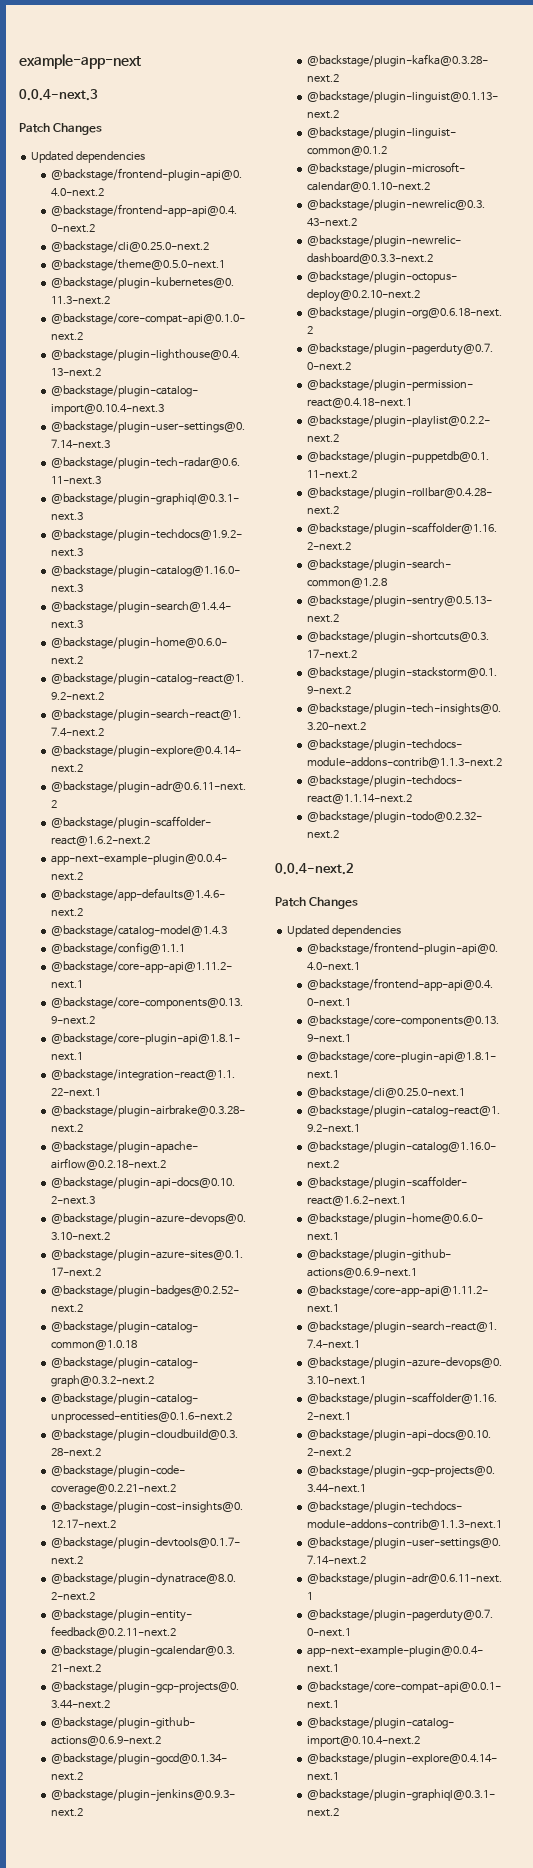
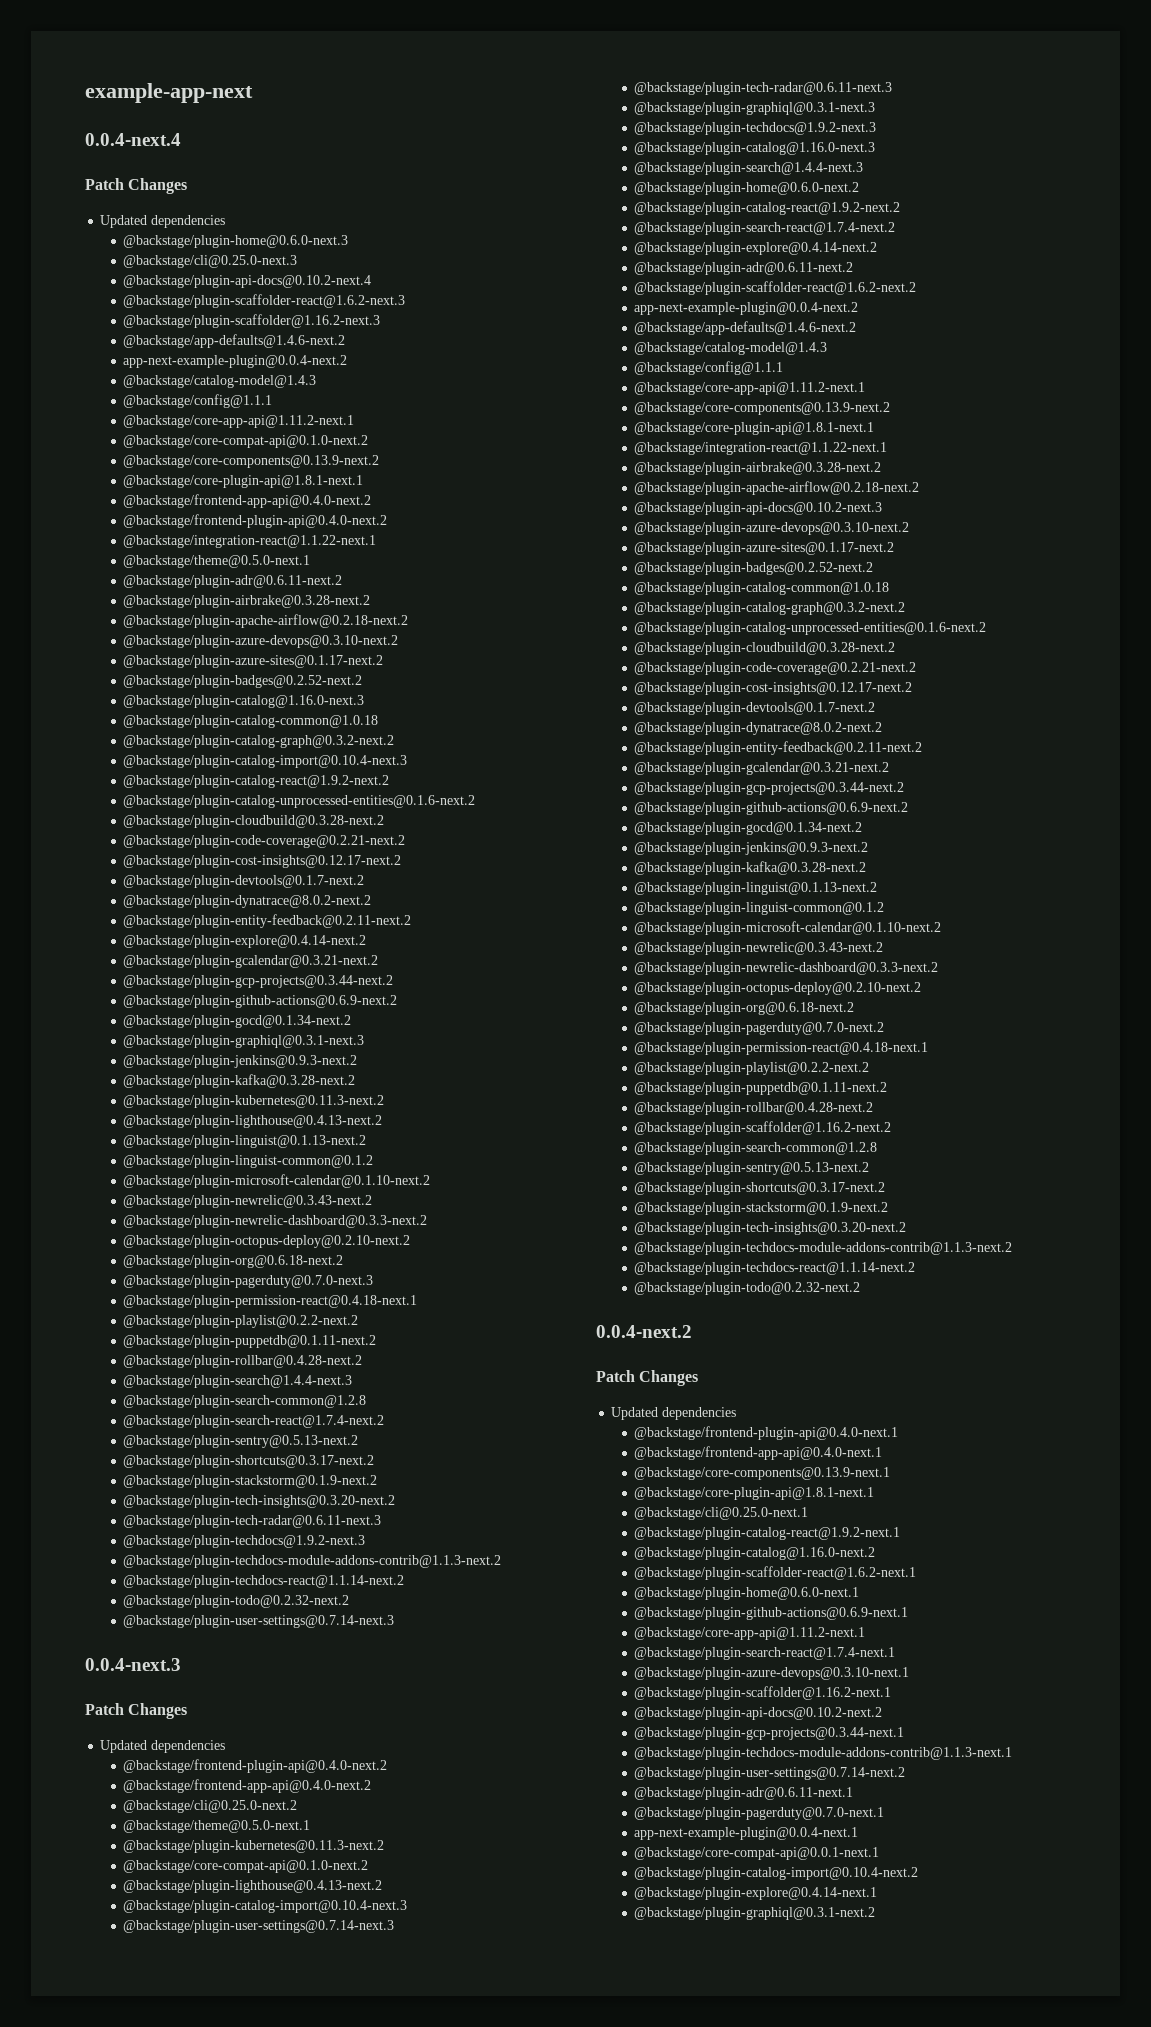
(141, 61) none -> [85,133,181,146] [85,178,188,194] [100,215,226,228] [123,235,349,248] [123,255,298,268] [123,275,372,288] [123,294,406,308] [123,314,381,328] [123,334,346,348] [123,355,348,368] [123,375,317,388] [123,394,273,408] [123,415,355,428] [123,435,369,448] [123,455,380,468] [123,475,364,488] [123,494,372,508] [123,514,388,528] [123,535,377,548] [123,555,311,568] [123,575,343,588] [123,595,371,608] [123,614,409,628] [123,635,399,648] [123,655,384,668] [123,675,363,688] [123,695,365,708] [123,715,379,728] [123,735,395,748] [123,755,408,768] [123,775,390,788] [123,795,476,808] [123,815,385,828] [123,835,406,848] [123,855,402,868] [123,875,365,888] [123,895,372,908] [123,914,412,928] [123,935,367,948] [123,955,379,968] [123,975,394,988] [123,995,398,1008] [123,1015,352,1028] [123,1035,365,1048] [123,1055,358,1068] [123,1074,356,1088] [123,1095,385,1108] [123,1115,383,1128] [123,1135,367,1148] [123,1155,374,1168] [123,1174,431,1188] [123,1195,373,1208] [123,1215,428,1228] [123,1235,411,1248] [123,1255,344,1268] [123,1275,374,1288] [123,1295,418,1308] [123,1315,359,1328] [123,1335,377,1348] [123,1355,363,1368] [123,1375,353,1388] [123,1395,367,1408] [123,1415,385,1428] [123,1435,359,1448] [123,1455,375,1468] [123,1475,378,1488] [123,1495,396,1508] [123,1515,382,1528] [123,1535,366,1548] [123,1555,502,1568] [123,1575,405,1588] [123,1595,350,1608] [123,1615,395,1628] // 0.0.4-next.4 // Patch Changes // Updated dependencies // @backstage/plugin-home@0.6.0-next.3 // @backstage/cli@0.25.0-next.3 // @backstage/plugin-api-docs@0.10.2-next.4 // @backstage/plugin-scaffolder-react@1.6.2-next.3 // @backstage/plugin-scaffolder@1.16.2-next.3 // @backstage/app-defaults@1.4.6-next.2 // app-next-example-plugin@0.0.4-next.2 // @backstage/catalog-model@1.4.3 // @backstage/config@1.1.1 // @backstage/core-app-api@1.11.2-next.1 // @backstage/core-compat-api@0.1.0-next.2 // @backstage/core-components@0.13.9-next.2 // @backstage/core-plugin-api@1.8.1-next.1 // @backstage/frontend-app-api@0.4.0-next.2 // @backstage/frontend-plugin-api@0.4.0-next.2 // @backstage/integration-react@1.1.22-next.1 // @backstage/theme@0.5.0-next.1 // @backstage/plugin-adr@0.6.11-next.2 // @backstage/plugin-airbrake@0.3.28-next.2 // @backstage/plugin-apache-airflow@0.2.18-next.2 // @backstage/plugin-azure-devops@0.3.10-next.2 // @backstage/plugin-azure-sites@0.1.17-next.2 // @backstage/plugin-badges@0.2.52-next.2 // @backstage/plugin-catalog@1.16.0-next.3 // @backstage/plugin-catalog-common@1.0.18 // @backstage/plugin-catalog-graph@0.3.2-next.2 // @backstage/plugin-catalog-import@0.10.4-next.3 // @backstage/plugin-catalog-react@1.9.2-next.2 // @backstage/plugin-catalog-unprocessed-entities@0.1.6-next.2 // @backstage/plugin-cloudbuild@0.3.28-next.2 // @backstage/plugin-code-coverage@0.2.21-next.2 // @backstage/plugin-cost-insights@0.12.17-next.2 // @backstage/plugin-devtools@0.1.7-next.2 // @backstage/plugin-dynatrace@8.0.2-next.2 // @backstage/plugin-entity-feedback@0.2.11-next.2 // @backstage/plugin-explore@0.4.14-next.2 // @backstage/plugin-gcalendar@0.3.21-next.2 // @backstage/plugin-gcp-projects@0.3.44-next.2 // @backstage/plugin-github-actions@0.6.9-next.2 // @backstage/plugin-gocd@0.1.34-next.2 // @backstage/plugin-graphiql@0.3.1-next.3 // @backstage/plugin-jenkins@0.9.3-next.2 // @backstage/plugin-kafka@0.3.28-next.2 // @backstage/plugin-kubernetes@0.11.3-next.2 // @backstage/plugin-lighthouse@0.4.13-next.2 // @backstage/plugin-linguist@0.1.13-next.2 // @backstage/plugin-linguist-common@0.1.2 // @backstage/plugin-microsoft-calendar@0.1.10-next.2 // @backstage/plugin-newrelic@0.3.43-next.2 // @backstage/plugin-newrelic-dashboard@0.3.3-next.2 // @backstage/plugin-octopus-deploy@0.2.10-next.2 // @backstage/plugin-org@0.6.18-next.2 // @backstage/plugin-pagerduty@0.7.0-next.3 // @backstage/plugin-permission-react@0.4.18-next.1 // @backstage/plugin-playlist@0.2.2-next.2 // @backstage/plugin-puppetdb@0.1.11-next.2 // @backstage/plugin-rollbar@0.4.28-next.2 // @backstage/plugin-search@1.4.4-next.3 // @backstage/plugin-search-common@1.2.8 // @backstage/plugin-search-react@1.7.4-next.2 // @backstage/plugin-sentry@0.5.13-next.2 // @backstage/plugin-shortcuts@0.3.17-next.2 // @backstage/plugin-stackstorm@0.1.9-next.2 // @backstage/plugin-tech-insights@0.3.20-next.2 // @backstage/plugin-tech-radar@0.6.11-next.3 // @backstage/plugin-techdocs@1.9.2-next.3 // @backstage/plugin-techdocs-module-addons-contrib@1.1.3-next.2 // @backstage/plugin-techdocs-react@1.1.14-next.2 // @backstage/plugin-todo@0.2.32-next.2 // @backstage/plugin-user-settings@0.7.14-next.3

